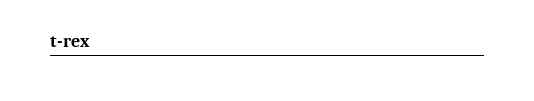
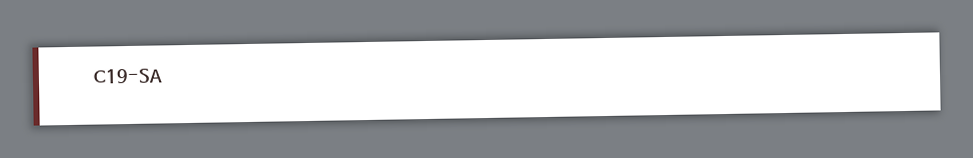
[50,36,90,47] t-rex -> [93,68,163,84] C19-SA

